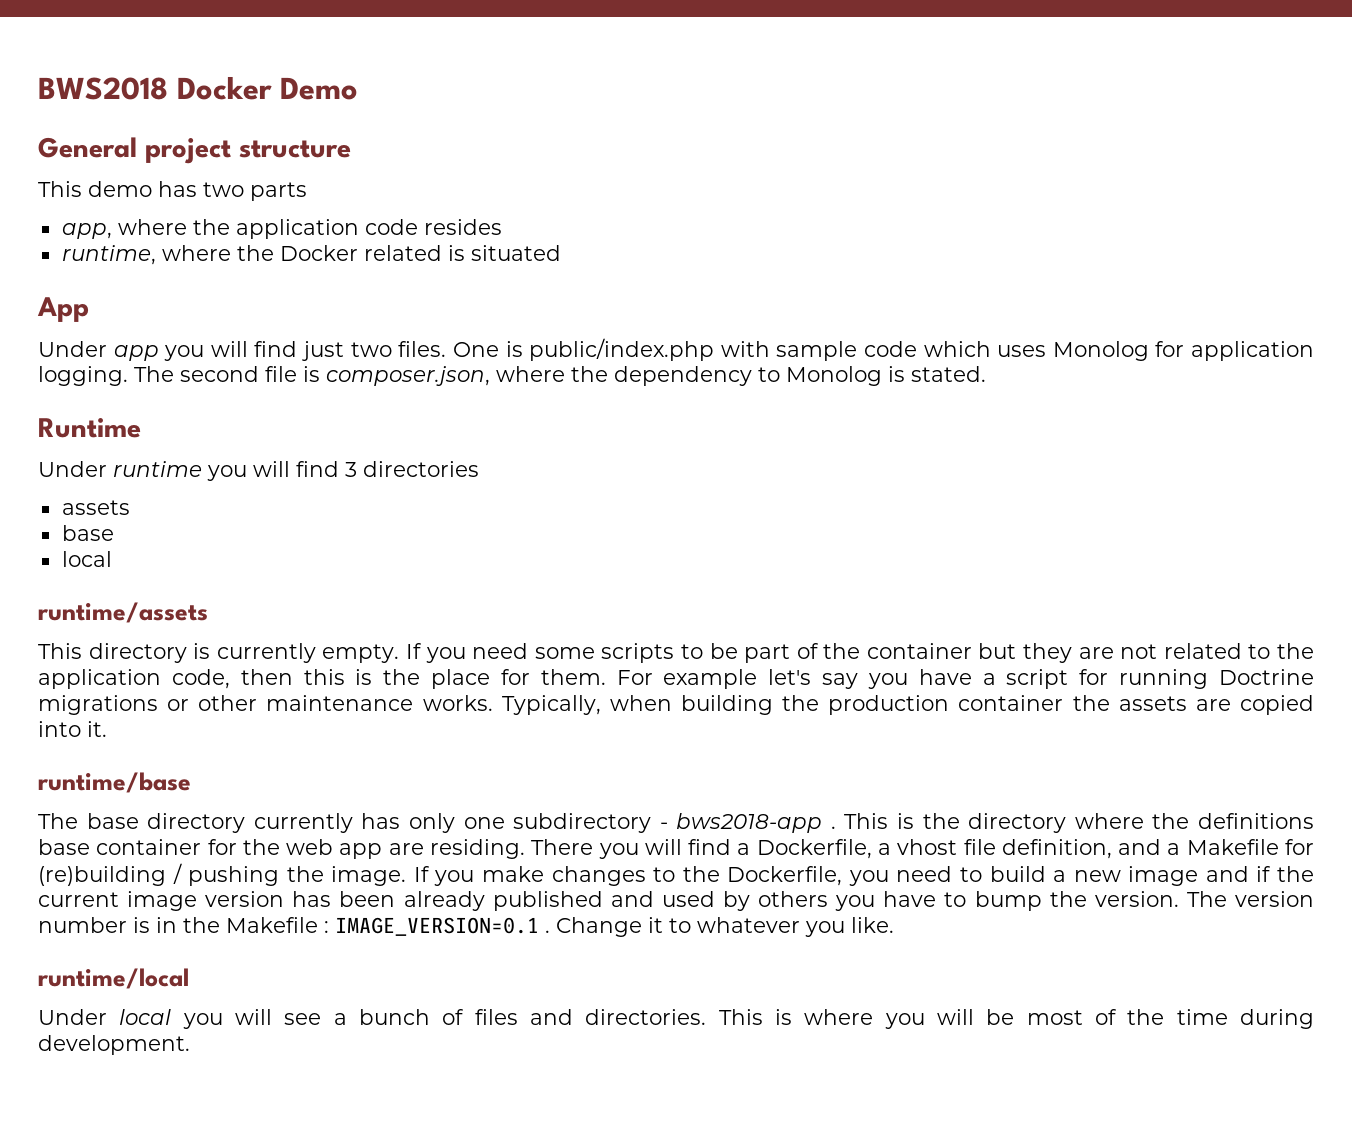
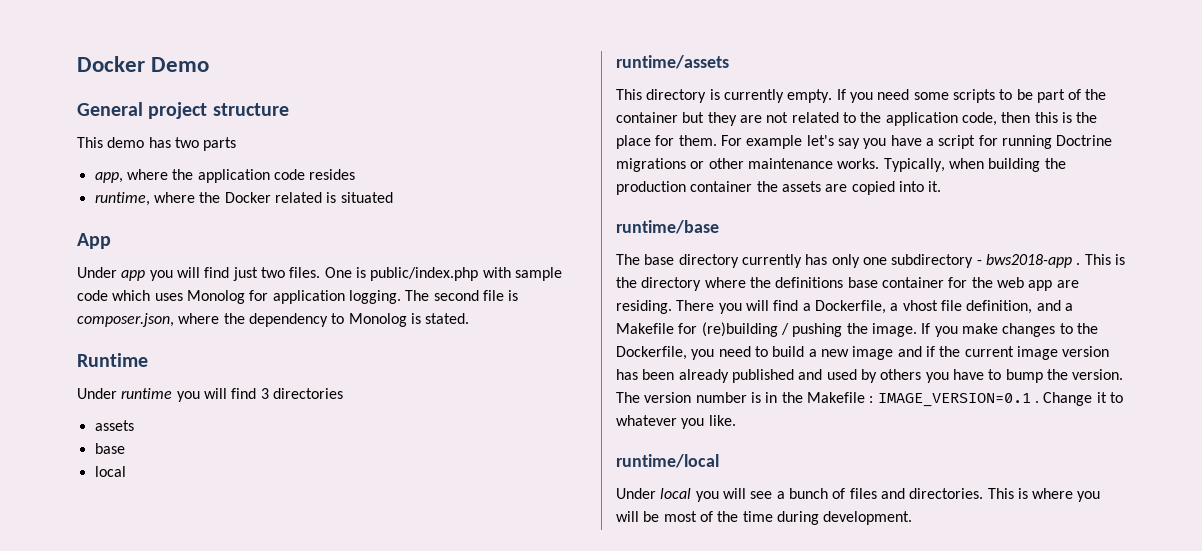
[38,77,168,100] BWS2018 -> (77, 64) none

